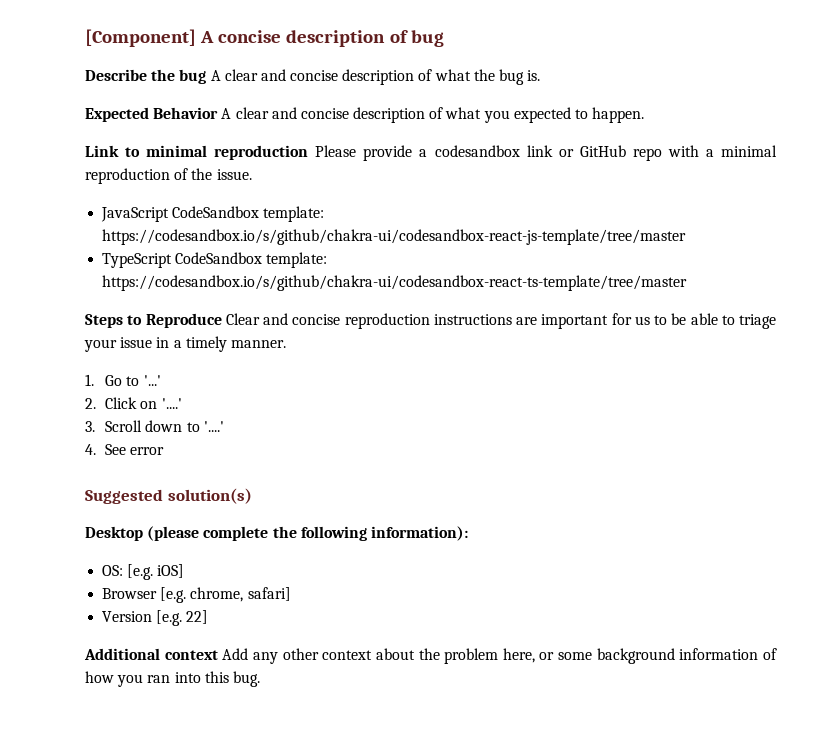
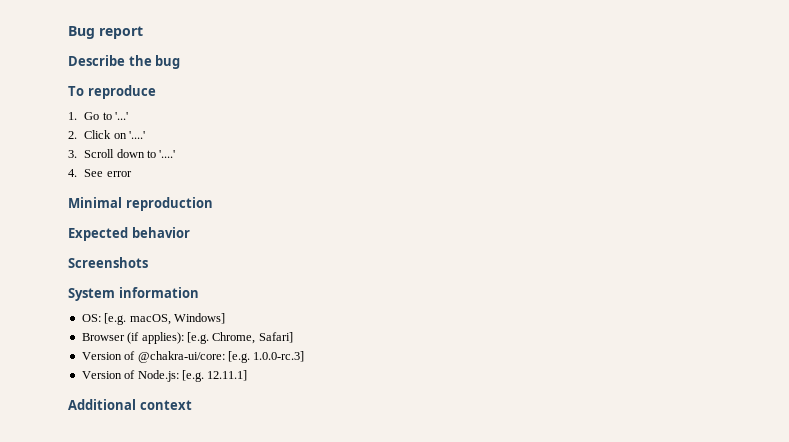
[85,29,444,47] [85,69,541,85] [85,107,645,123] [85,145,777,161] [85,168,252,184] [101,206,325,222] [102,229,687,245] [102,252,328,268] [102,275,688,291] [85,313,776,329] [84,336,286,352] [Component] A concise description of bug // Describe the bug A clear and concise description of what the bug is. // Expected Behavior A clear and concise description of what you expected to happen. // Link to minimal reproduction Please provide a codesandbox link or GitHub repo with a minimal reproduction of the issue. // JavaScript CodeSandbox template: https://codesandbox.io/s/github/chakra-ui/codesandbox-react-js-template/tree/master // TypeScript CodeSandbox template: https://codesandbox.io/s/github/chakra-ui/codesandbox-react-ts-template/tree/master // Steps to Reproduce Clear and concise reproduction instructions are important for us to be able to triage your issue in a timely manner. -> [68,26,143,39] [68,55,181,69] [68,85,156,99] Bug report // Describe the bug // To reproduce
[85,488,252,504] [85,526,468,541] Suggested solution(s) // Desktop (please complete the following information): -> [68,197,213,211] [68,227,190,241] [68,257,148,268] [68,287,199,301] Minimal reproduction // Expected behavior // Screenshots // System information
[157,564,185,578] iOS] -> [129,313,225,325] macOS, Windows]
[160,587,291,603] [102,610,209,626] [84,648,777,664] [85,671,260,687] [e.g. chrome, safari] // Version [e.g. 22] // Additional context Add any other context about the problem here, or some background information of how you ran into this bug. -> [127,332,293,344] [81,351,305,363] [81,370,248,382] [68,399,192,410] (if applies): [e.g. Chrome, Safari] // Version of @chakra-ui/core: [e.g. 1.0.0-rc.3] // Version of Node.js: [e.g. 12.11.1] // Additional context

